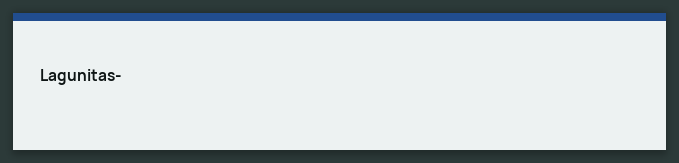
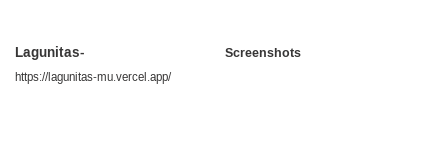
(122, 77) none -> [15,72,172,84] [225,48,301,57] // https://lagunitas-mu.vercel.app/ // Screenshots

